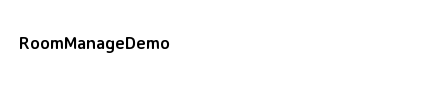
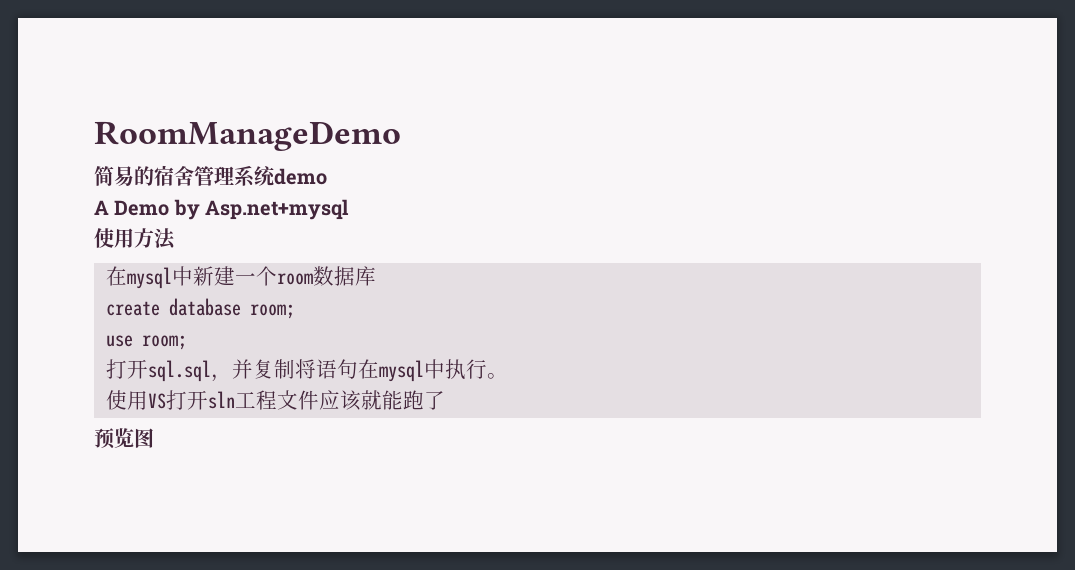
(170, 45) none -> [94,165,327,187] [94,199,350,220] [94,228,176,250] [106,266,376,289] [106,298,295,319] [106,335,187,350] [106,359,508,382] [106,390,445,411] [94,428,154,449] // 简易的宿舍管理系统demo // A Demo by Asp.net+mysql // 使用方法 // 在mysql中新建一个room数据库 // create database room; // use room; // 打开sql.sql，并复制将语句在mysql中执行。 // 使用VS打开sln工程文件应该就能跑了 // 预览图

